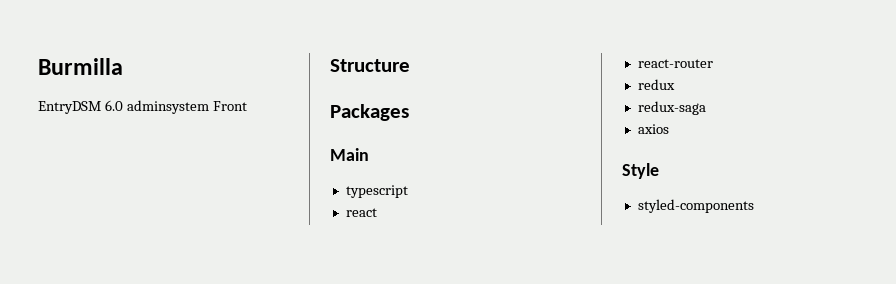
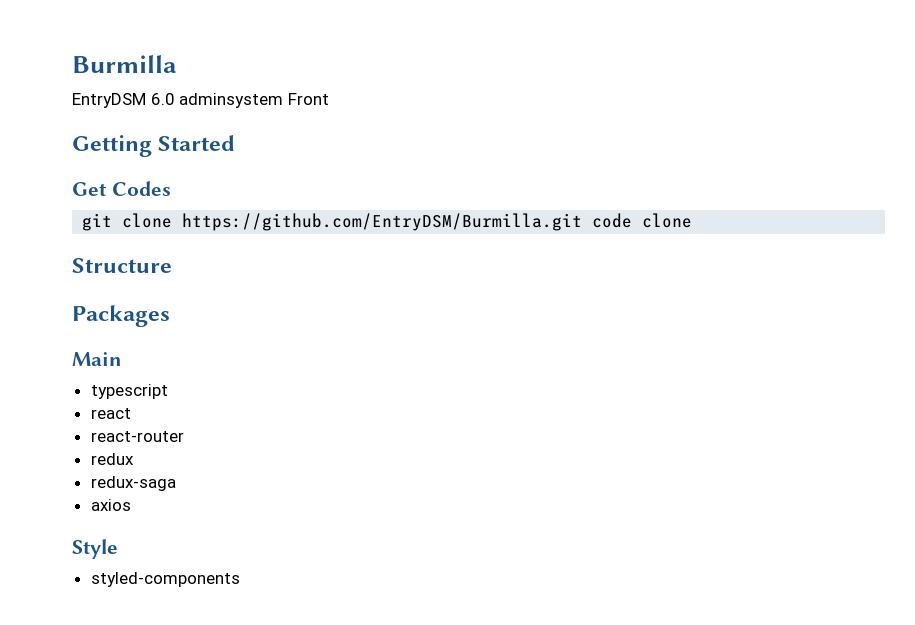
(247, 106) none -> [72,135,236,157] [72,181,171,196] [82,213,693,231] // Getting Started // Get Codes // git clone https://github.com/EntryDSM/Burmilla.git code clone

